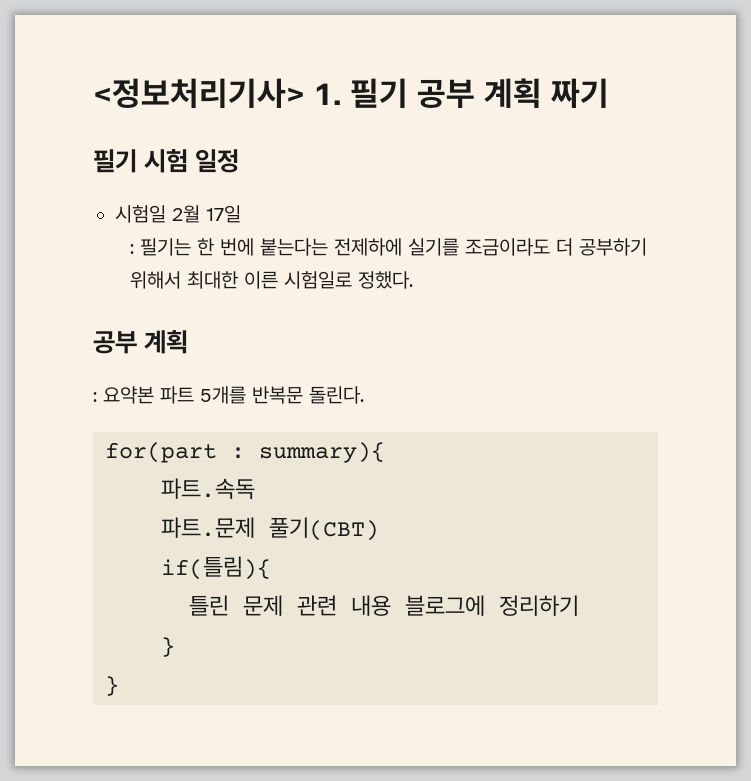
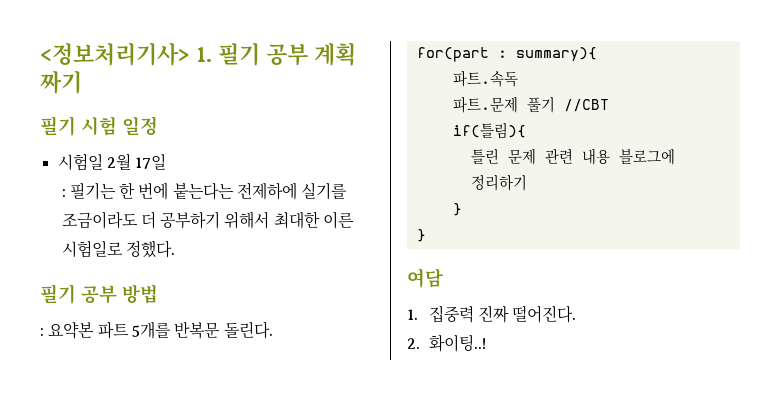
[93,330,189,354] 공부 계획 -> [40,284,158,304] 필기 공부 방법
[269,517,379,541] 풀기(CBT) -> [526,96,609,113] 풀기 //CBT
(119, 686) none -> [407,268,443,288] [407,305,577,323] [407,334,486,352] // 여담 // 1. 집중력 진짜 떨어진다. // 2. 화이팅..!

